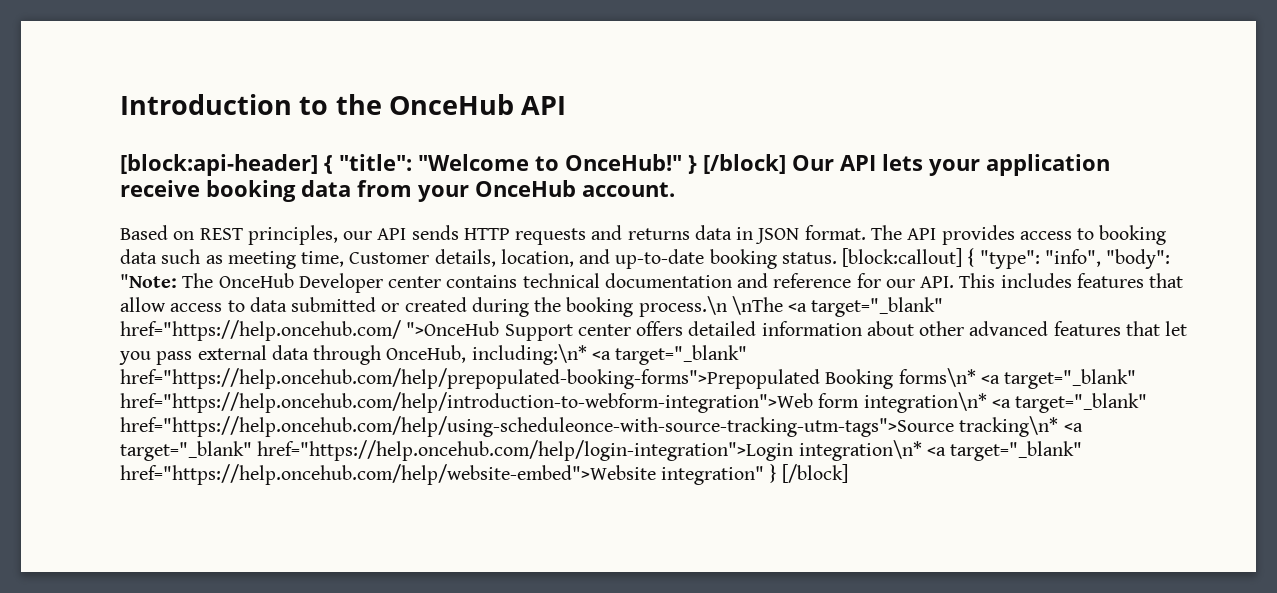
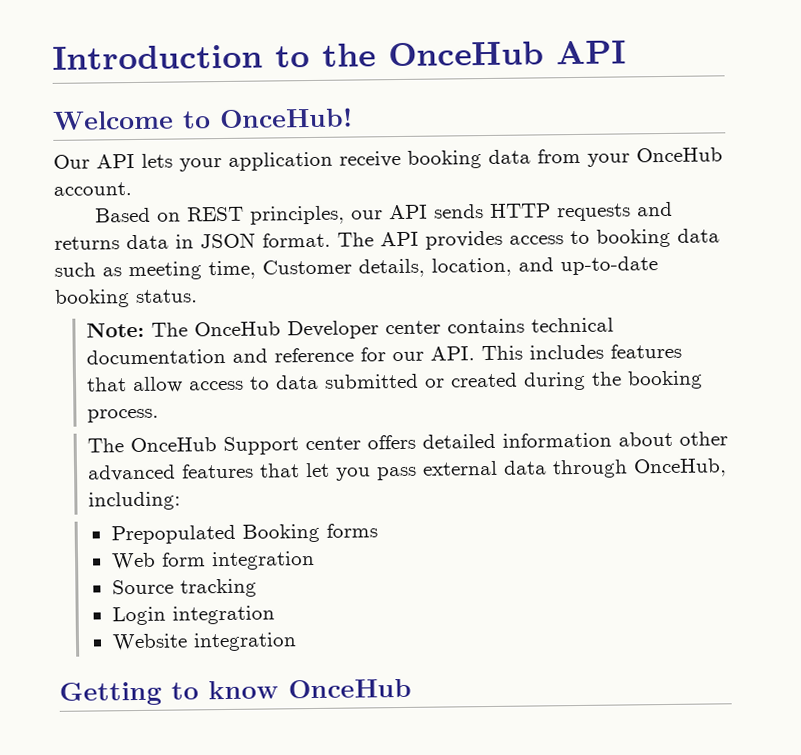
[120,154,786,176] [block:api-header] { "title": "Welcome to OnceHub!" } [/block] -> [52,107,353,130] Welcome to OnceHub! //
[842,248,1171,269] [120,274,177,288] [block:callout] { "type": "info", "body": "Note: -> [86,321,146,338] // Note:
[638,296,944,317] [120,320,500,341] process.\n \nThe <a target="_blank" href="https://help.oncehub.com/ ">OnceHub -> [87,408,160,423] [87,437,218,453] process. // The OnceHub
[471,344,748,365] [120,368,1137,389] [120,392,1148,413] [120,416,1083,437] [120,440,1083,461] [120,464,848,485] including:\n* <a target="_blank" href="https://help.oncehub.com/help/prepopulated-booking-forms">Prepopulated Booking forms\n* <a target="_blank" href="https://help.oncehub.com/help/introduction-to-webform-integration">Web form integration\n* <a target="_blank" href="https://help.oncehub.com/help/using-scheduleonce-with-source-tracking-utm-tags">Source tracking\n* <a target="_blank" href="https://help.oncehub.com/help/login-integration">Login integration\n* <a target="_blank" href="https://help.oncehub.com/help/website-embed">Website integration" } [/block] -> [88,491,182,511] [110,523,378,545] [110,550,315,571] [111,578,257,598] [111,605,275,626] [111,632,297,652] [59,678,412,706] including: // Prepopulated Booking forms // Web form integration // Source tracking // Login integration // Website integration // Getting to know OnceHub

